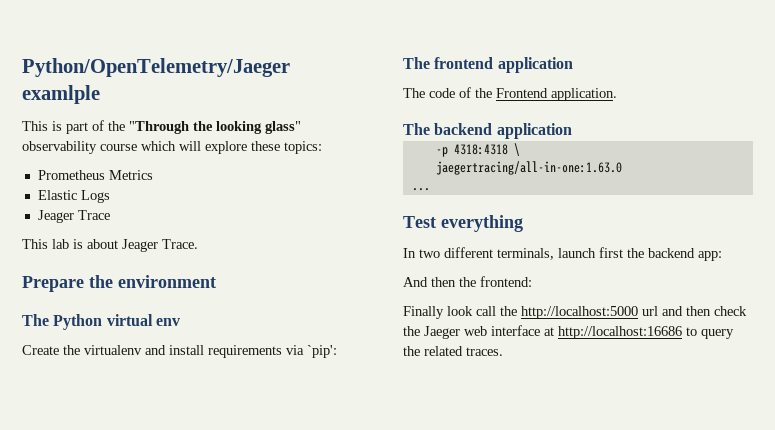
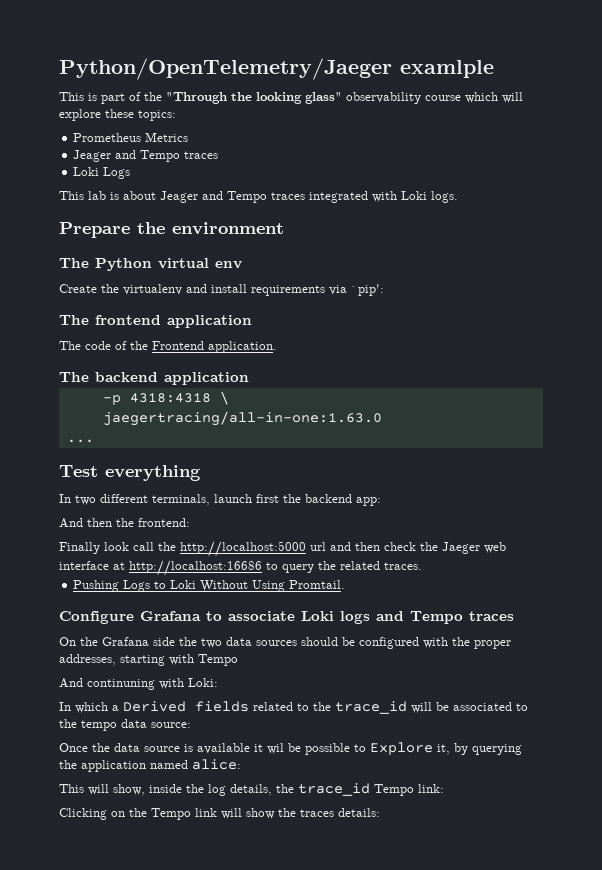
[37,190,110,203] [37,210,110,223] Elastic Logs // Jeager Trace -> [73,150,219,162] [73,167,131,179] Jeager and Tempo traces // Loki Logs
[162,239,198,249] Trace. -> [202,191,458,203] and Tempo traces integrated with Loki logs.
(503, 351) none -> [73,580,346,592] [59,611,514,624] [59,637,511,649] [59,654,238,666] [59,678,218,690] [59,701,528,714] [59,719,191,731] [59,742,522,755] [59,759,241,772] [59,783,444,796] [59,808,380,820] // Pushing Logs to Loki Without Using Promtail. // Configure Grafana to associate Loki logs and Tempo traces // On the Grafana side the two data sources should be configured with the proper addresses, starting with Tempo // And continuning with Loki: // In which a Derived fields related to the trace_id will be associated to the tempo data source: // Once the data source is available it wil be possible to Explore it, by querying the application named alice: // This will show, inside the log details, the trace_id Tempo link: // Clicking on the Tempo link will show the traces details:

